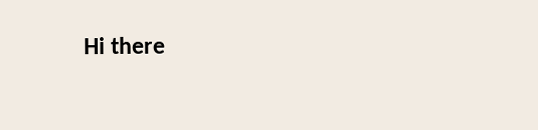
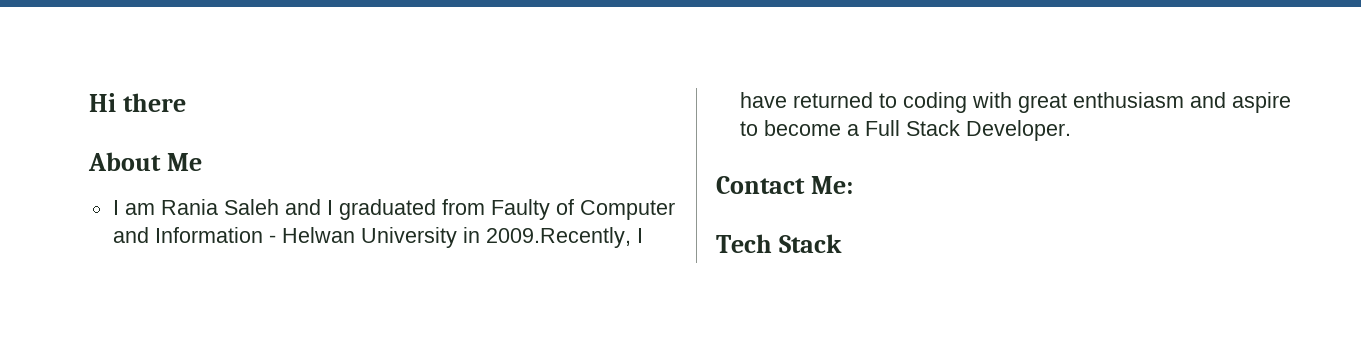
(166, 45) none -> [88,152,202,171] [112,199,675,220] [112,227,643,248] [739,92,1291,113] [739,120,1071,141] [716,176,853,194] [716,234,842,253] // About Me // I am Rania Saleh and I graduated from Faulty of Computer and Information - Helwan University in 2009.Recently, I have returned to coding with great enthusiasm and aspire to become a Full Stack Developer. // Contact Me: // Tech Stack

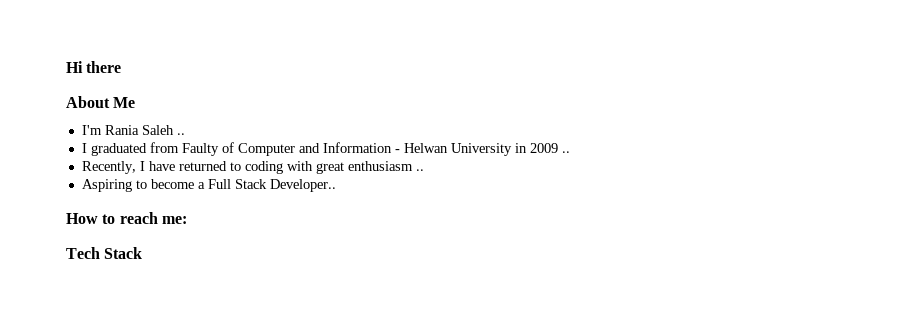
[112,200,155,215] I am -> [81,125,102,135] I'm
[284,199,321,215] and -> [176,133,185,135] .. //
[485,227,631,248] 2009.Recently, -> [529,143,570,153] [81,161,136,174] 2009 .. // Recently,
[1189,92,1291,113] and aspire -> [415,169,424,171] [81,179,132,192] .. // Aspiring
[965,120,1071,141] [716,176,853,194] Developer. // Contact Me: -> [269,179,336,192] [66,212,187,224] Developer.. // How to reach me:

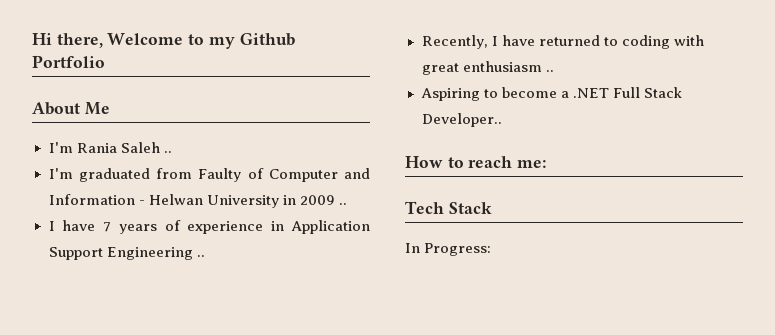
[86,61,122,73] there -> [56,33,295,49] [32,55,105,68] there, Welcome to my Github Portfolio
[81,143,87,153] I -> [48,168,73,179] I'm
(570, 152) none -> [48,220,370,234] [48,247,205,260] // I have 7 years of experience in Application Support Engineering ..
(205, 185) none -> [572,88,609,98] .NET
(143, 253) none -> [405,243,492,256] // In Progress:

